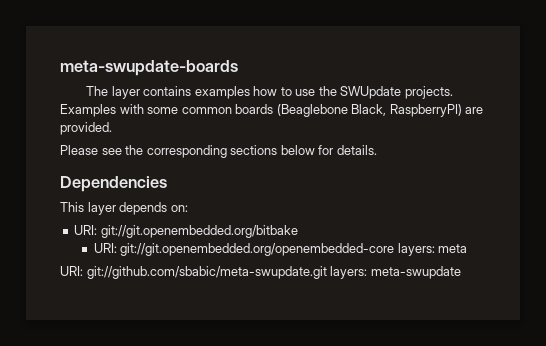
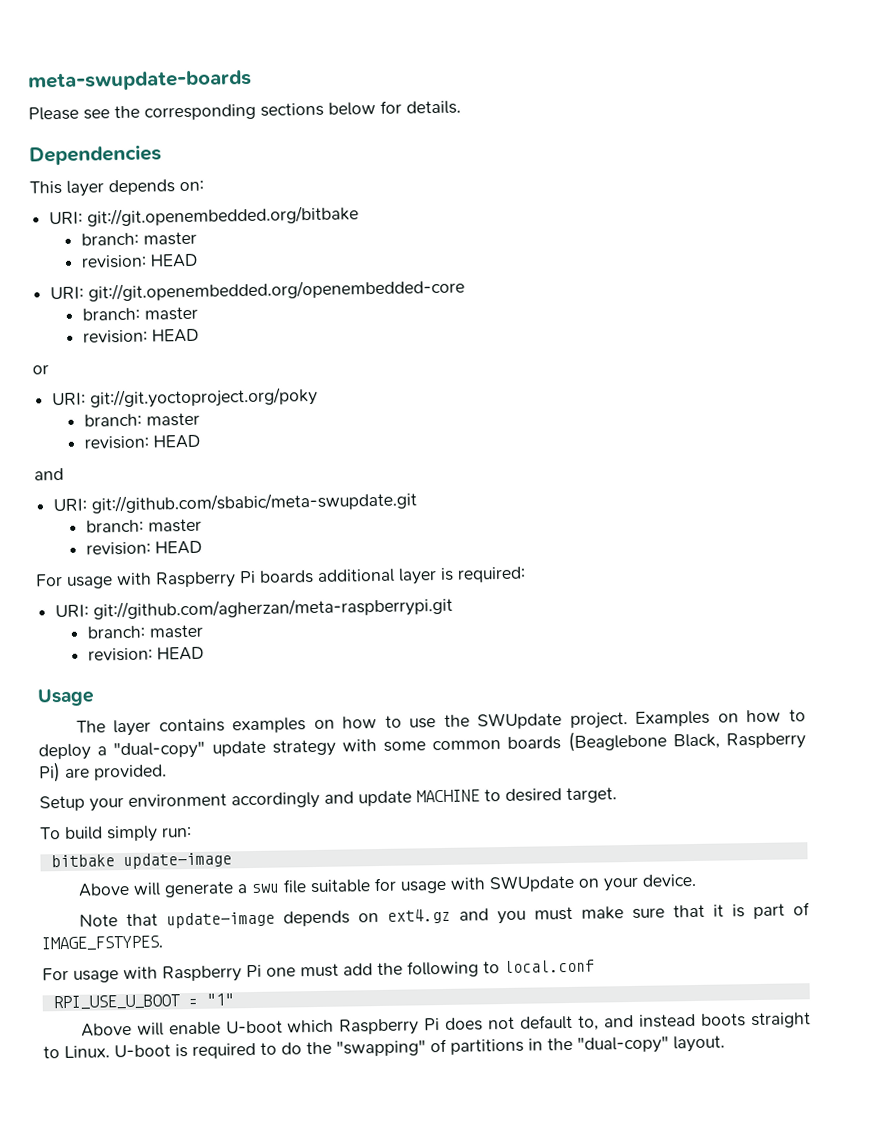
[86,86,453,99] [60,104,484,117] [60,122,112,135] // The layer contains examples how to use the SWUpdate projects. Examples with some common boards (Beaglebone Black, RaspberryPI) are provided. -> (252, 80) none
[93,243,468,256] [60,266,461,279] URI: git://git.openembedded.org/openembedded-core layers: meta // URI: git://github.com/sbabic/meta-swupdate.git layers: meta-swupdate -> [81,231,198,246] [81,253,199,269] [50,278,466,302] [82,306,199,321] [83,328,200,344] [32,364,49,375] [52,386,319,409] [84,412,201,427] [84,434,201,450] [34,467,64,481] [53,491,418,514] [86,518,203,533] [86,540,203,556] [35,566,526,589] [55,596,454,621] [87,624,204,639] [88,646,205,662] [37,688,95,707] [75,709,806,737] [38,730,806,761] [38,762,167,783] [39,787,617,812] [39,825,192,843] [50,852,232,870] [77,873,696,898] [78,902,811,929] [41,935,163,952] [42,959,595,983] [52,993,234,1011] [80,1012,811,1037] [43,1035,725,1059] branch: master // revision: HEAD // URI: git://git.openembedded.org/openembedded-core // branch: master // revision: HEAD // or // URI: git://git.yoctoproject.org/poky // branch: master // revision: HEAD // and // URI: git://github.com/sbabic/meta-swupdate.git // branch: master // revision: HEAD // For usage with Raspberry Pi boards additional layer is required: // URI: git://github.com/agherzan/meta-raspberrypi.git // branch: master // revision: HEAD // Usage // The layer contains examples on how to use the SWUpdate project. Examples on how to deploy a "dual-copy" update strategy with some common boards (Beaglebone Black, Raspberry Pi) are provided. // Setup your environment accordingly and update MACHINE to desired target. // To build simply run: // bitbake update-image // Above will generate a swu file suitable for usage with SWUpdate on your device. // Note that update-image depends on ext4.gz and you must make sure that it is part of IMAGE_FSTYPES. // For usage with Raspberry Pi one must add the following to local.conf // RPI_USE_U_BOOT = "1" // Above will enable U-boot which Raspberry Pi does not default to, and instead boots straight to Linux. U-boot is required to do the "swapping" of partitions in the "dual-copy" layout.

